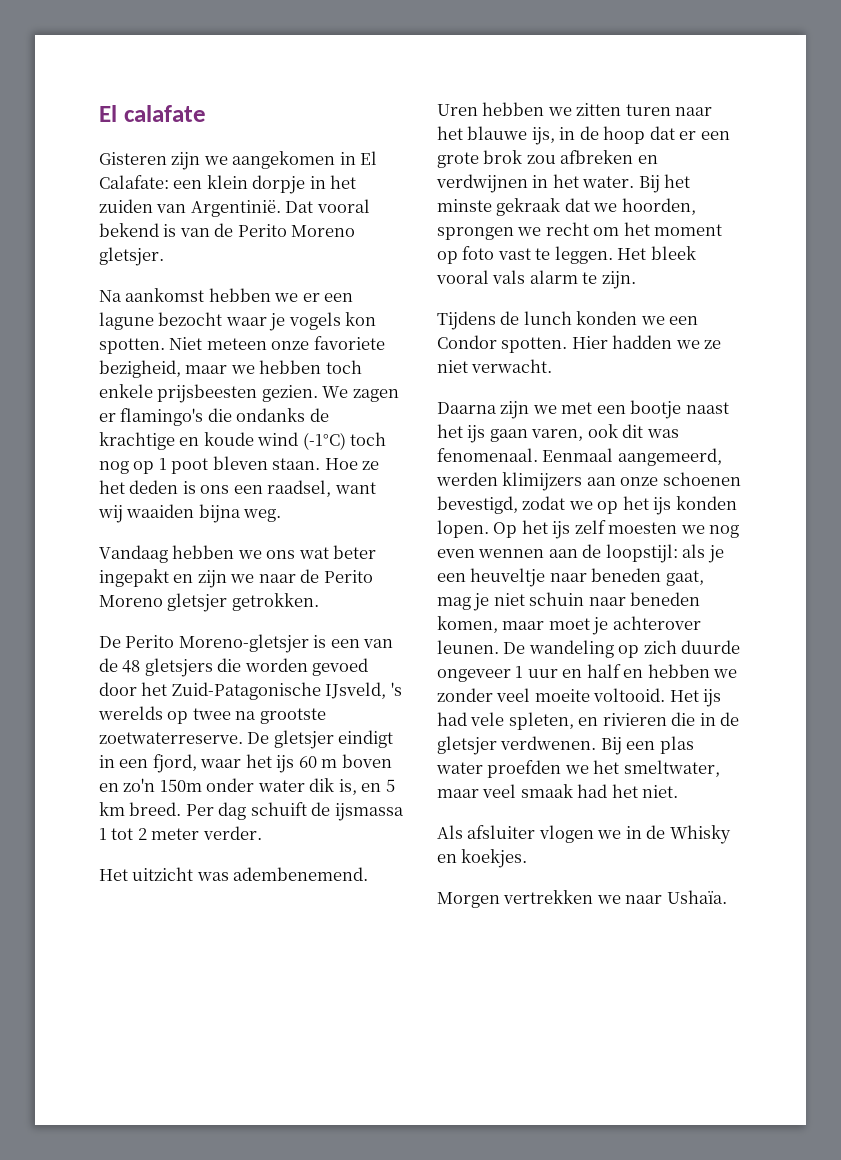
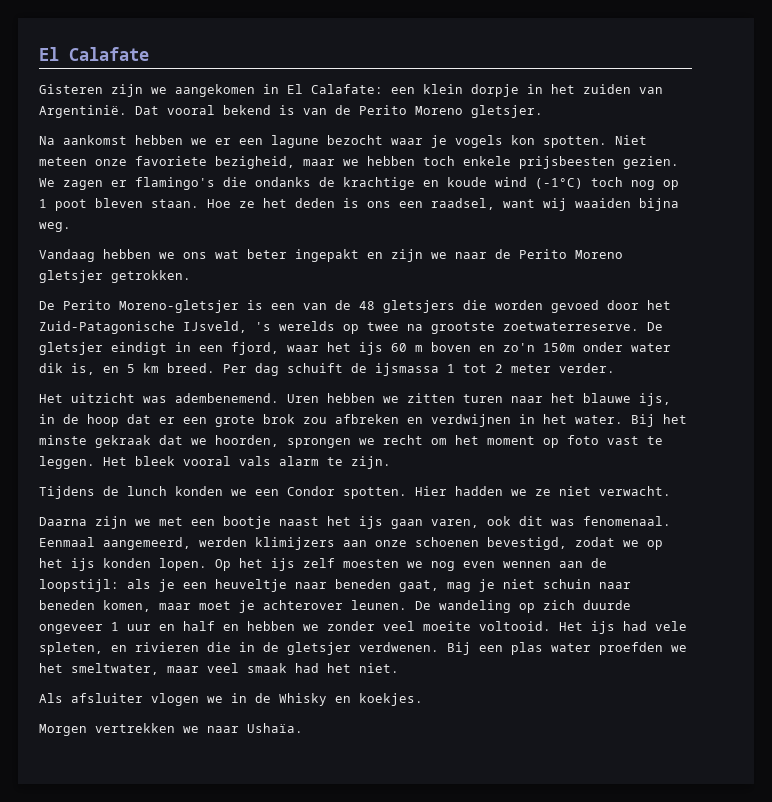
[99,105,206,122] El calafate -> [39,47,149,61] El Calafate

